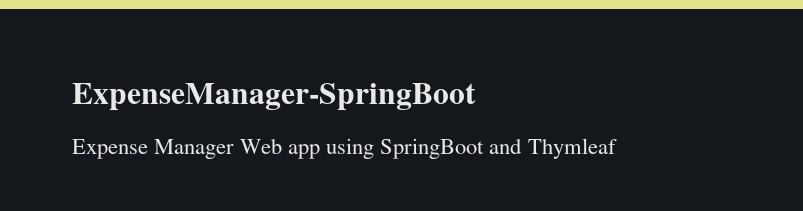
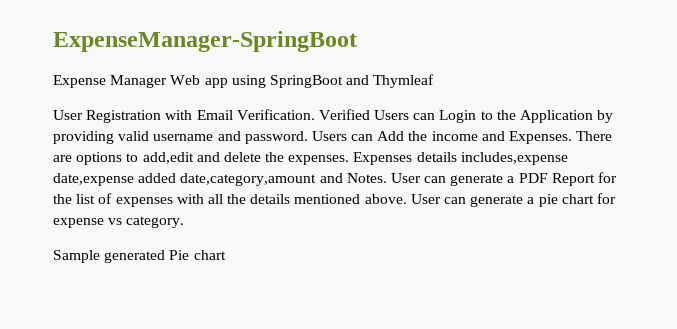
(617, 148) none -> [53,109,614,123] [53,131,613,144] [53,152,568,165] [53,172,618,186] [53,193,616,207] [53,216,185,228] [53,250,226,263] // User Registration with Email Verification. Verified Users can Login to the Application by providing valid username and password. Users can Add the income and Expenses. There are options to add,edit and delete the expenses. Expenses details includes,expense date,expense added date,category,amount and Notes. User can generate a PDF Report for the list of expenses with all the details mentioned above. User can generate a pie chart for expense vs category. // Sample generated Pie chart

